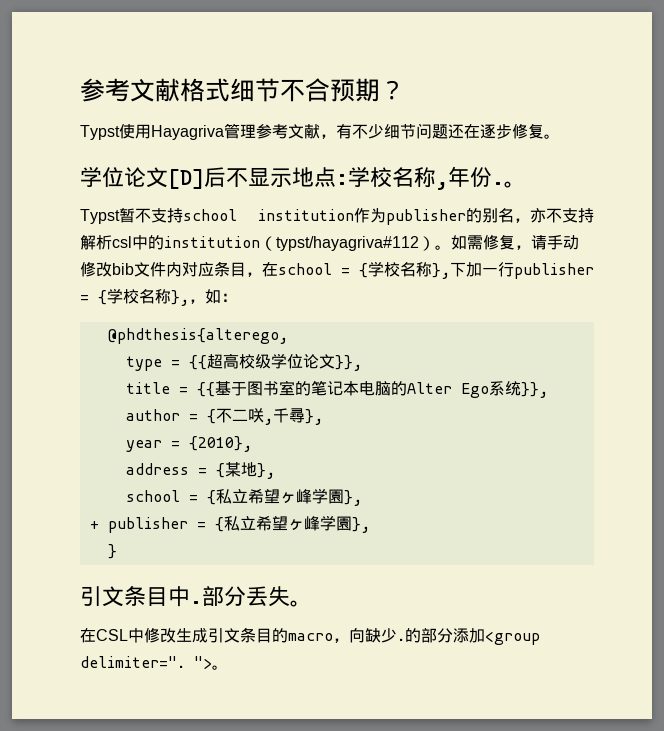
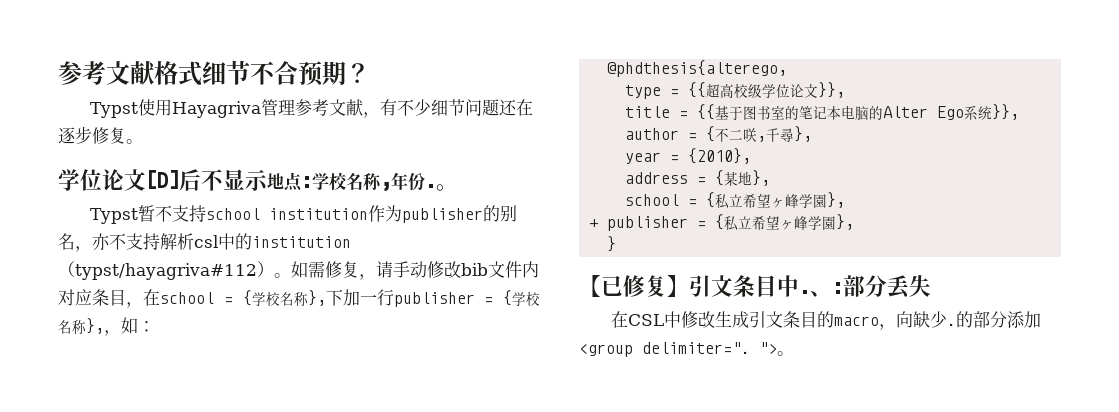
(117, 551) none -> [579,275,689,297] 【已修复】
(202, 602) none -> [810,282,843,297] 、:
[290,600,312,607] 。 -> (931, 286) none

